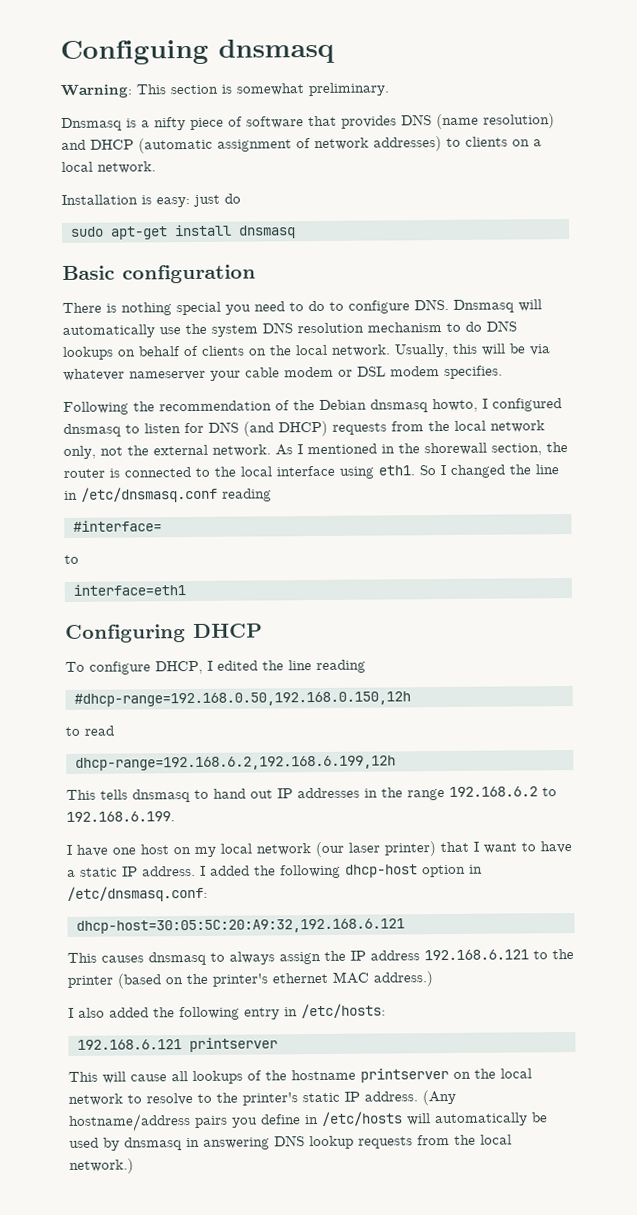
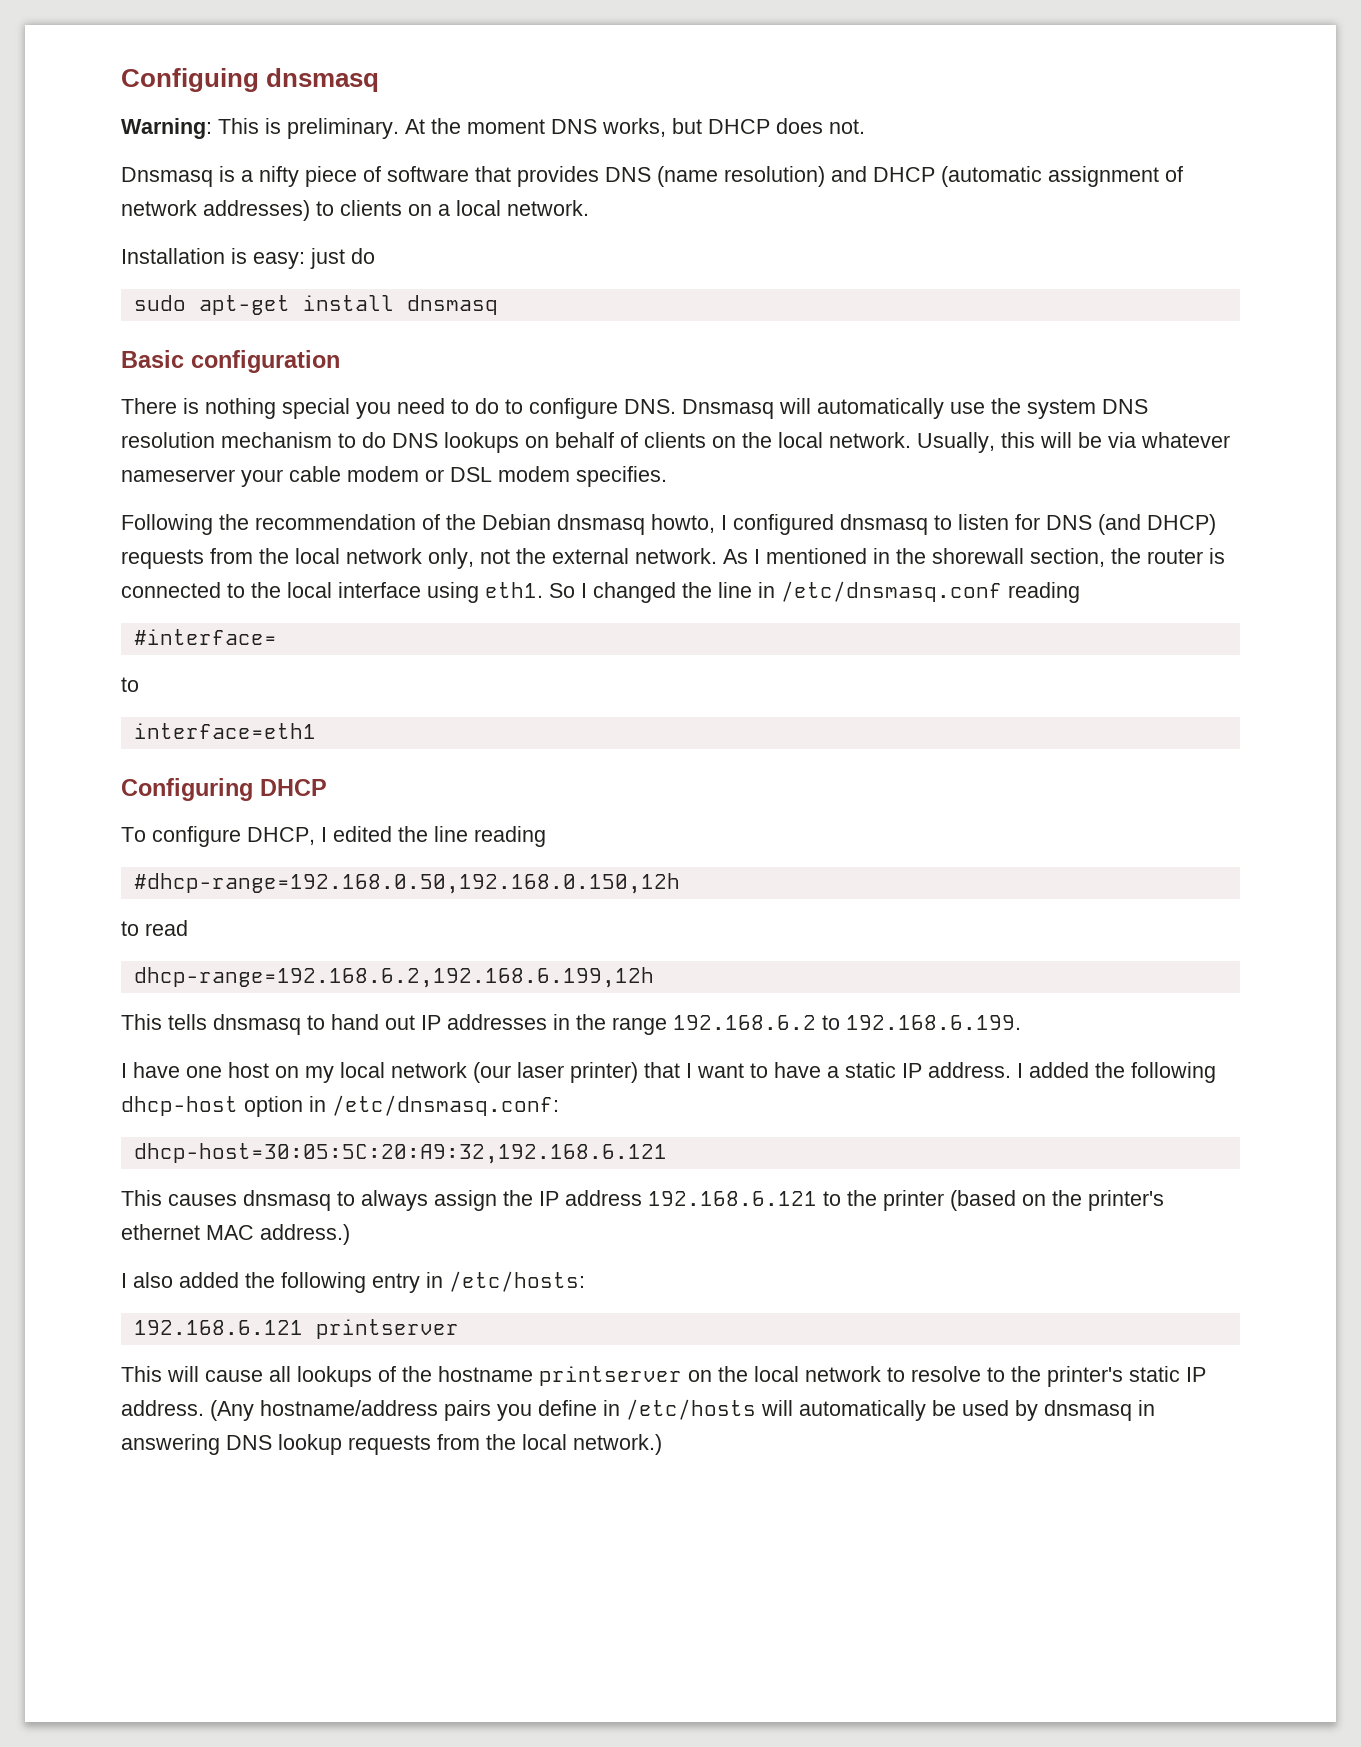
[170,82,389,97] section is somewhat preliminary. -> [265,118,865,139] is preliminary. At the moment DNS works, but DHCP does not.

